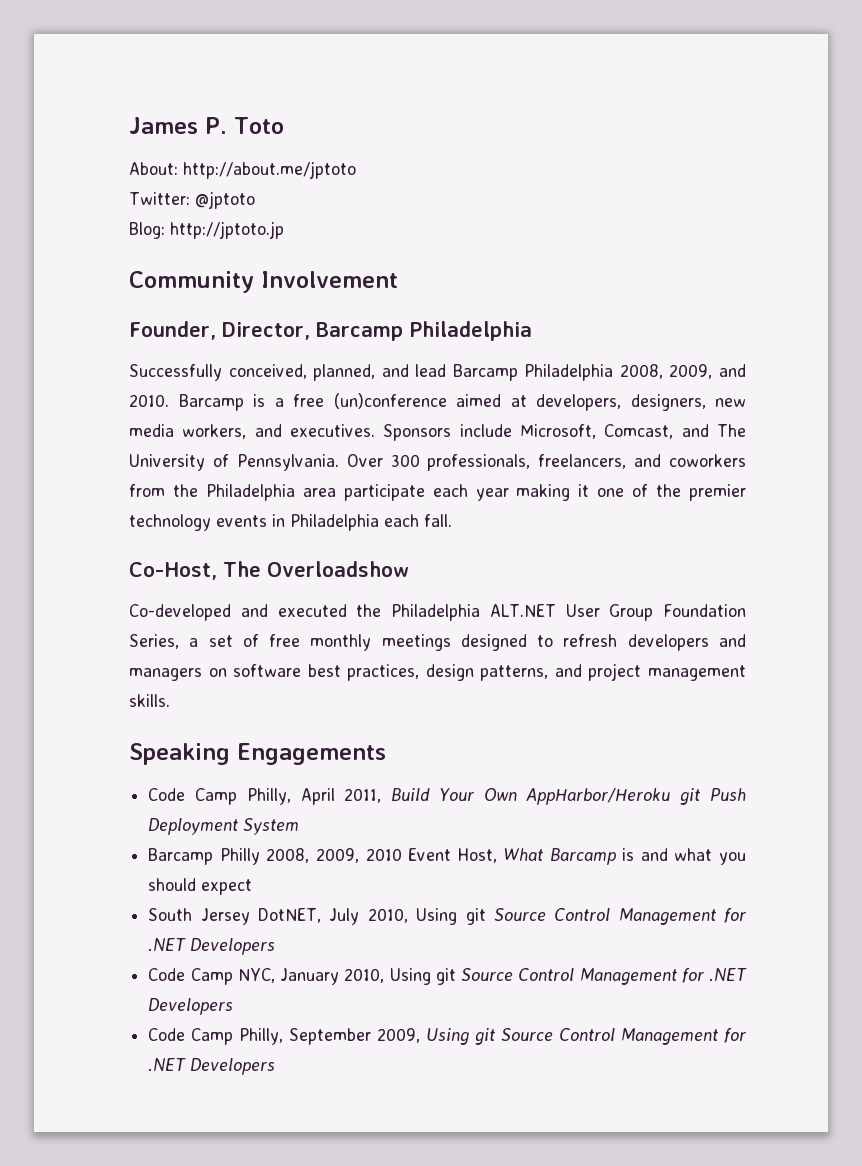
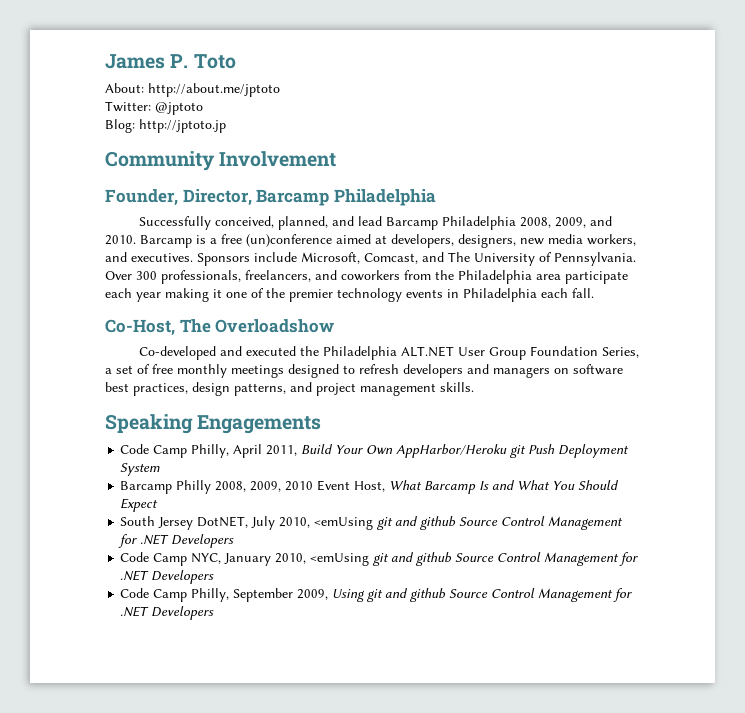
[622,848,746,865] [148,878,253,895] is and what you should expect -> [479,480,620,490] [120,498,159,512] Is and What You Should Expect
[416,908,486,925] Using git -> [314,516,457,530] <emUsing git and github
[389,968,456,985] Using git -> [310,552,453,566] <emUsing git and github
(496, 1036) none -> [385,588,447,602] and github

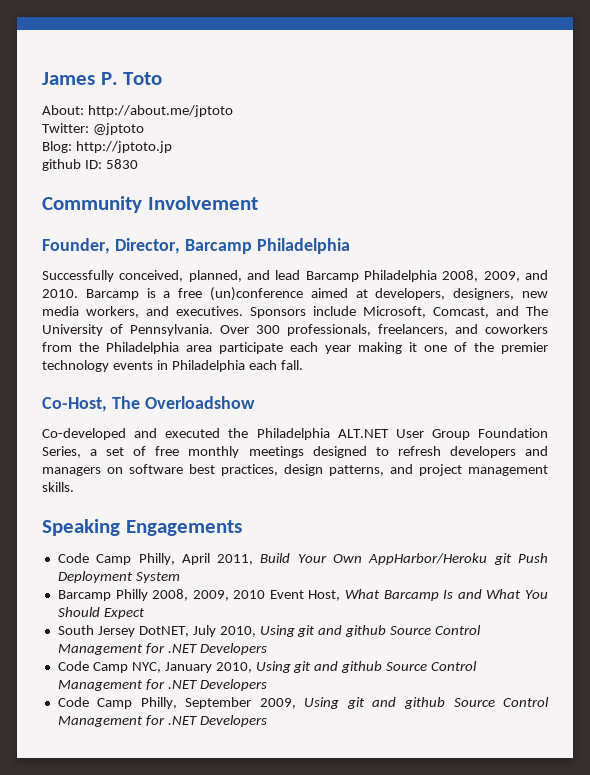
(226, 126) none -> [42,159,138,171] // github ID: 5830
[314,517,374,530] <emUsing -> [259,625,295,637] Using
[310,553,370,566] <emUsing -> [255,661,291,673] Using

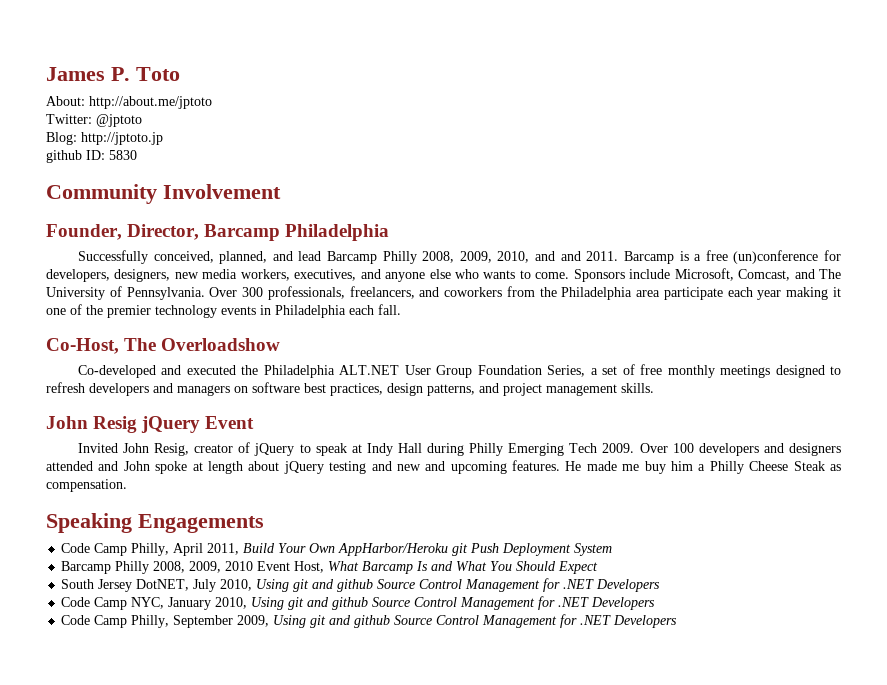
[364,270,548,282] [42,289,78,298] Philadelphia 2008, 2009, and 2010. -> [382,251,619,264] Philly 2008, 2009, 2010, and and 2011.
[310,288,368,298] aimed at -> [823,250,841,261] for
[146,306,243,316] and executives. -> [294,269,570,282] executives, and anyone else who wants to come.
(74, 487) none -> [46,416,255,433] [77,442,841,456] [46,460,842,474] [46,479,127,492] // John Resig jQuery Event // Invited John Resig, creator of jQuery to speak at Indy Hall during Philly Emerging Tech 2009. Over 100 developers and designers attended and John spoke at length about jQuery testing and new and upcoming features. He made me buy him a Philly Cheese Steak as compensation.

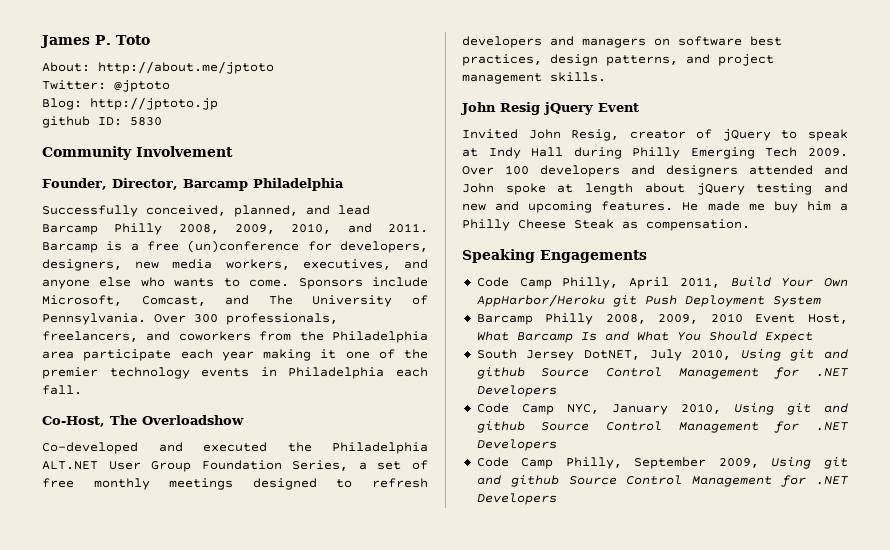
[560,251,581,261] and -> (372, 228) none

